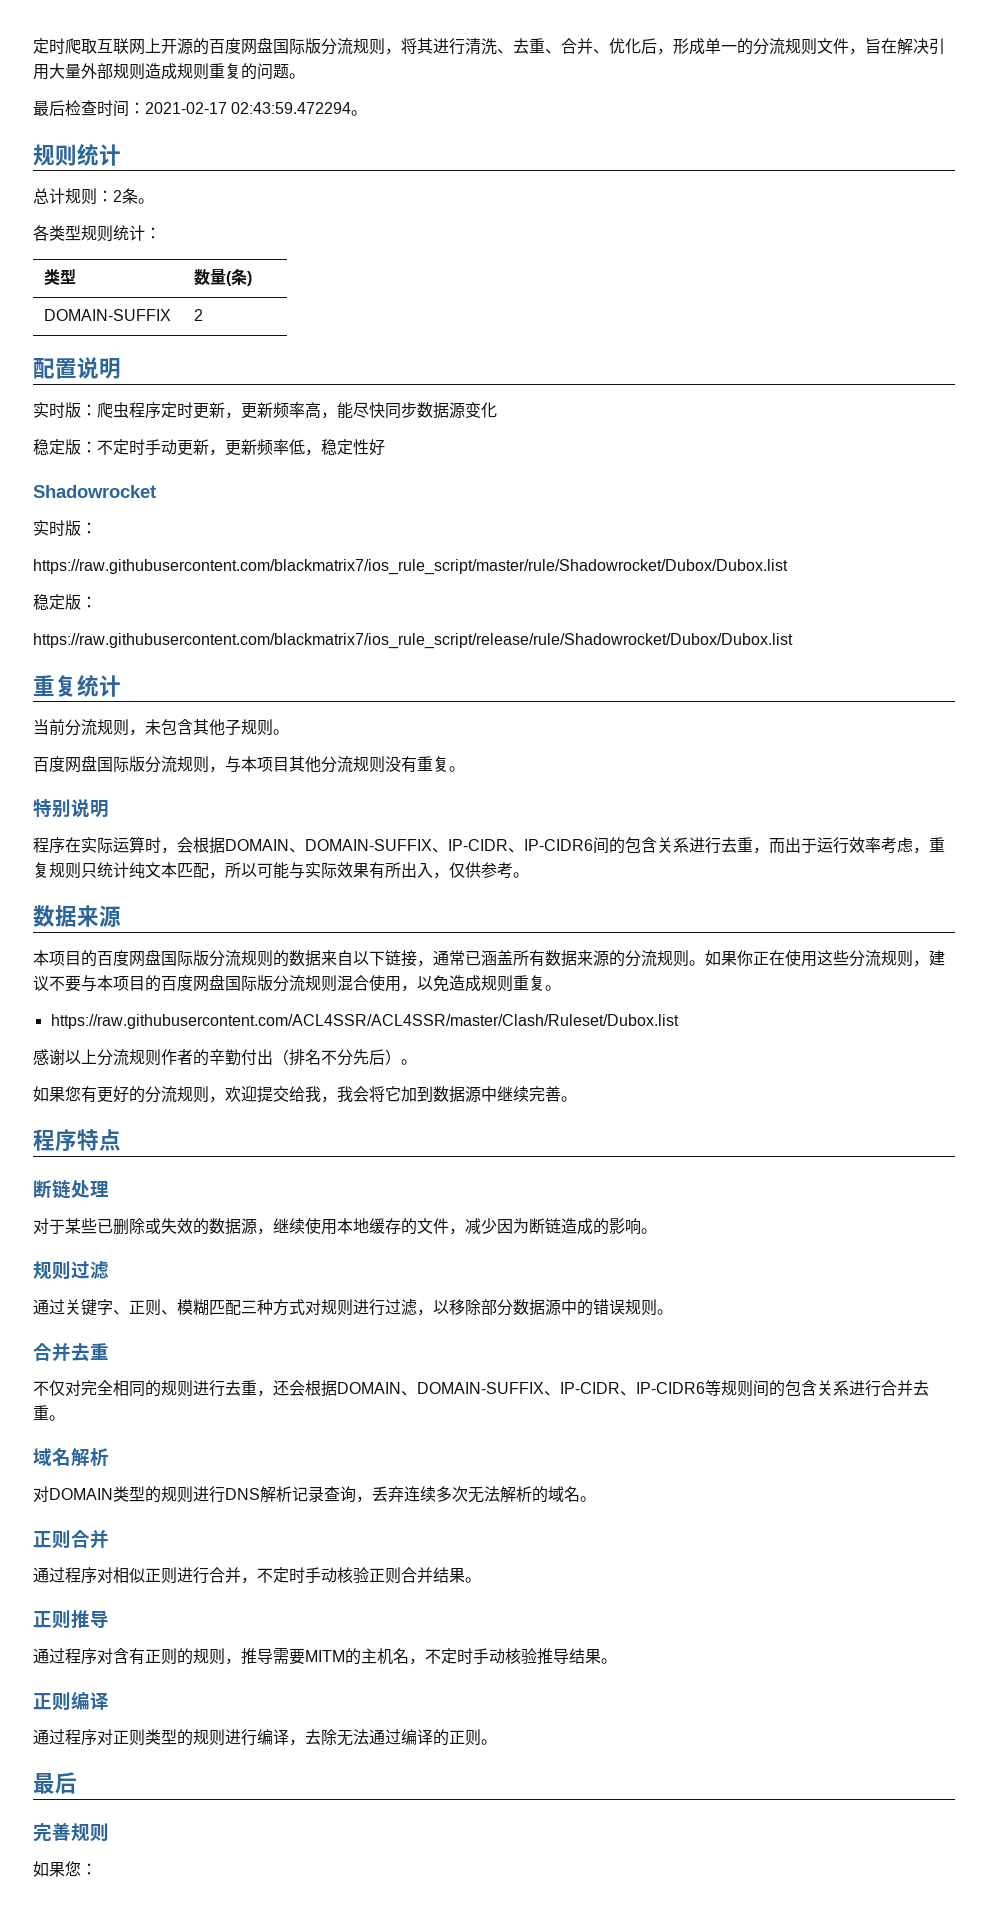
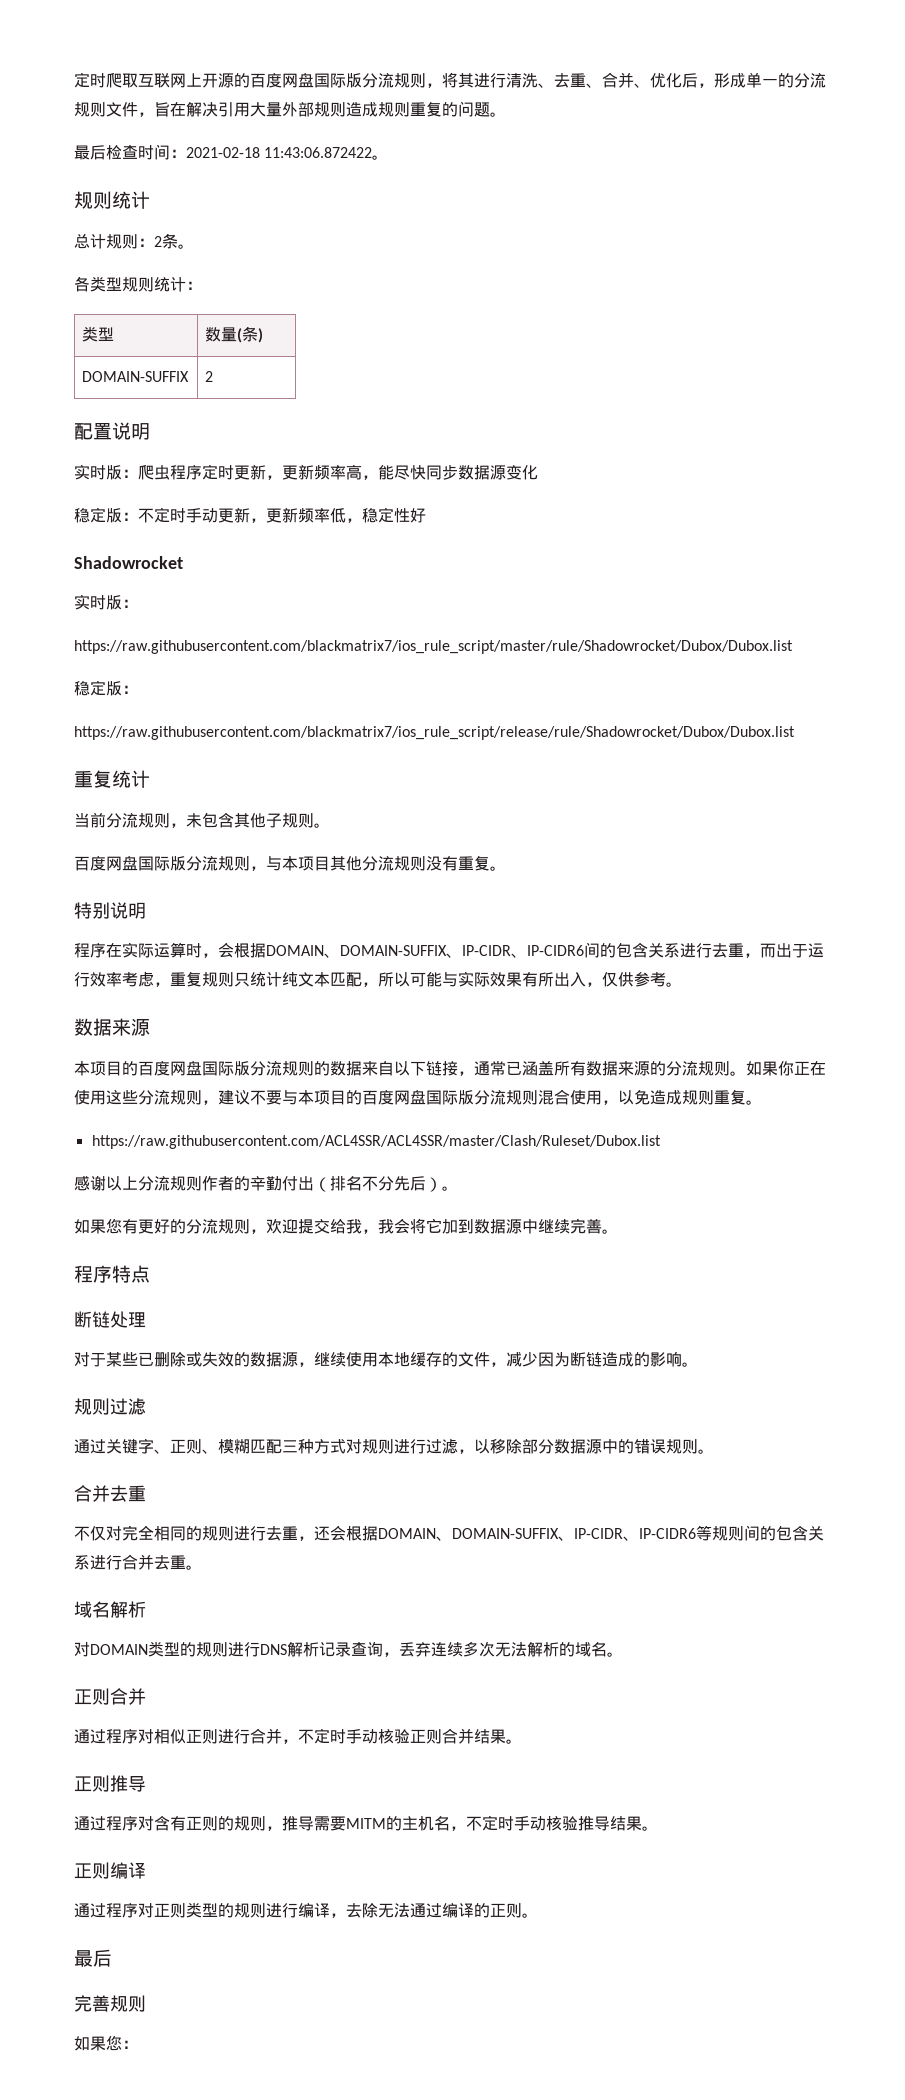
[145,102,352,114] 2021-02-17 02:43:59.472294 -> [186,147,373,158] 2021-02-18 11:43:06.872422

